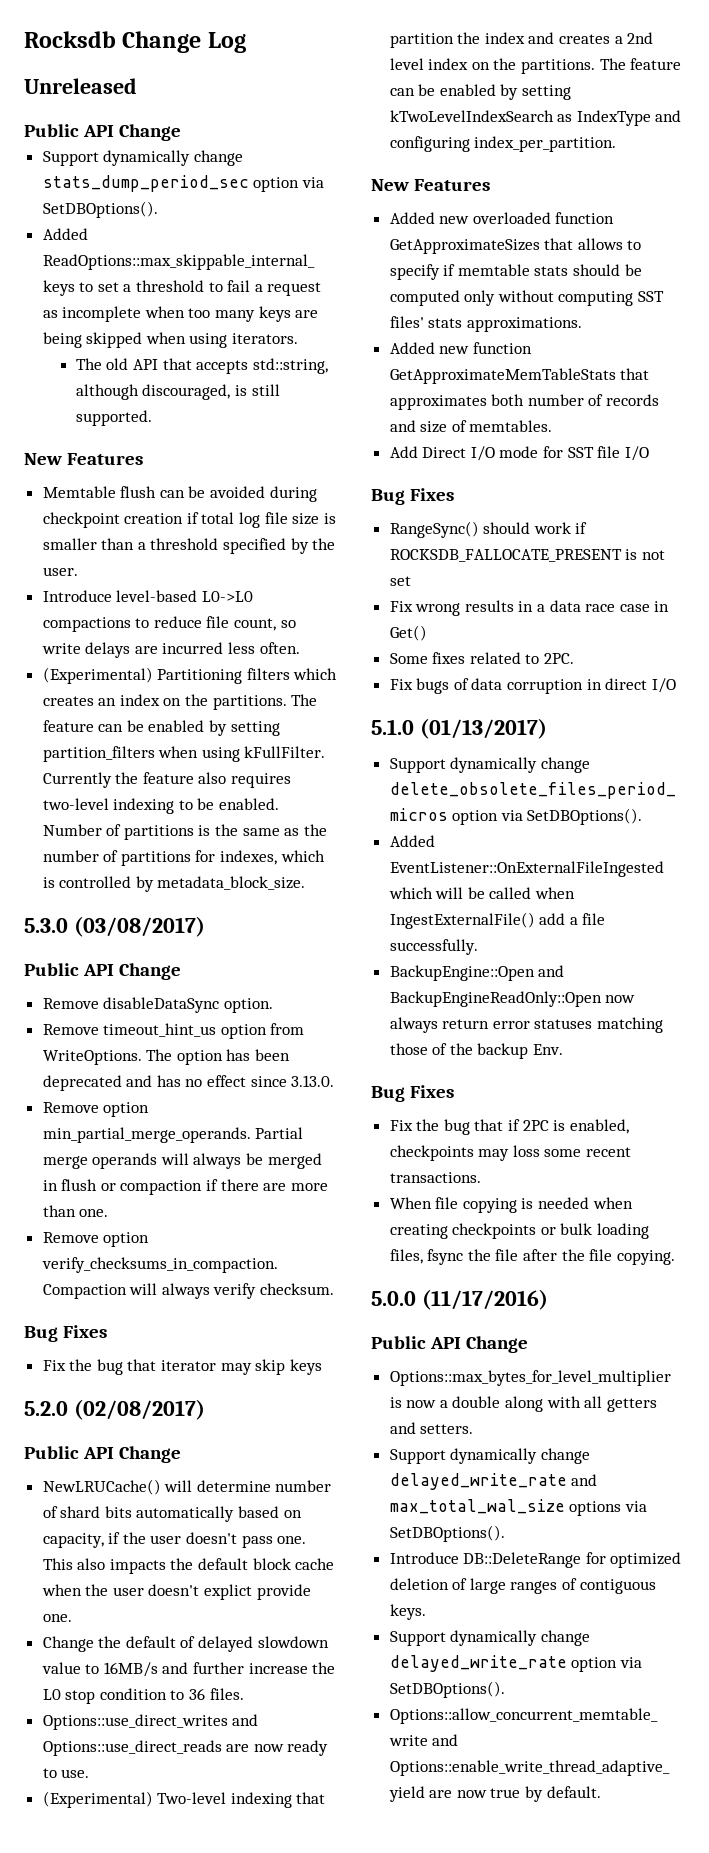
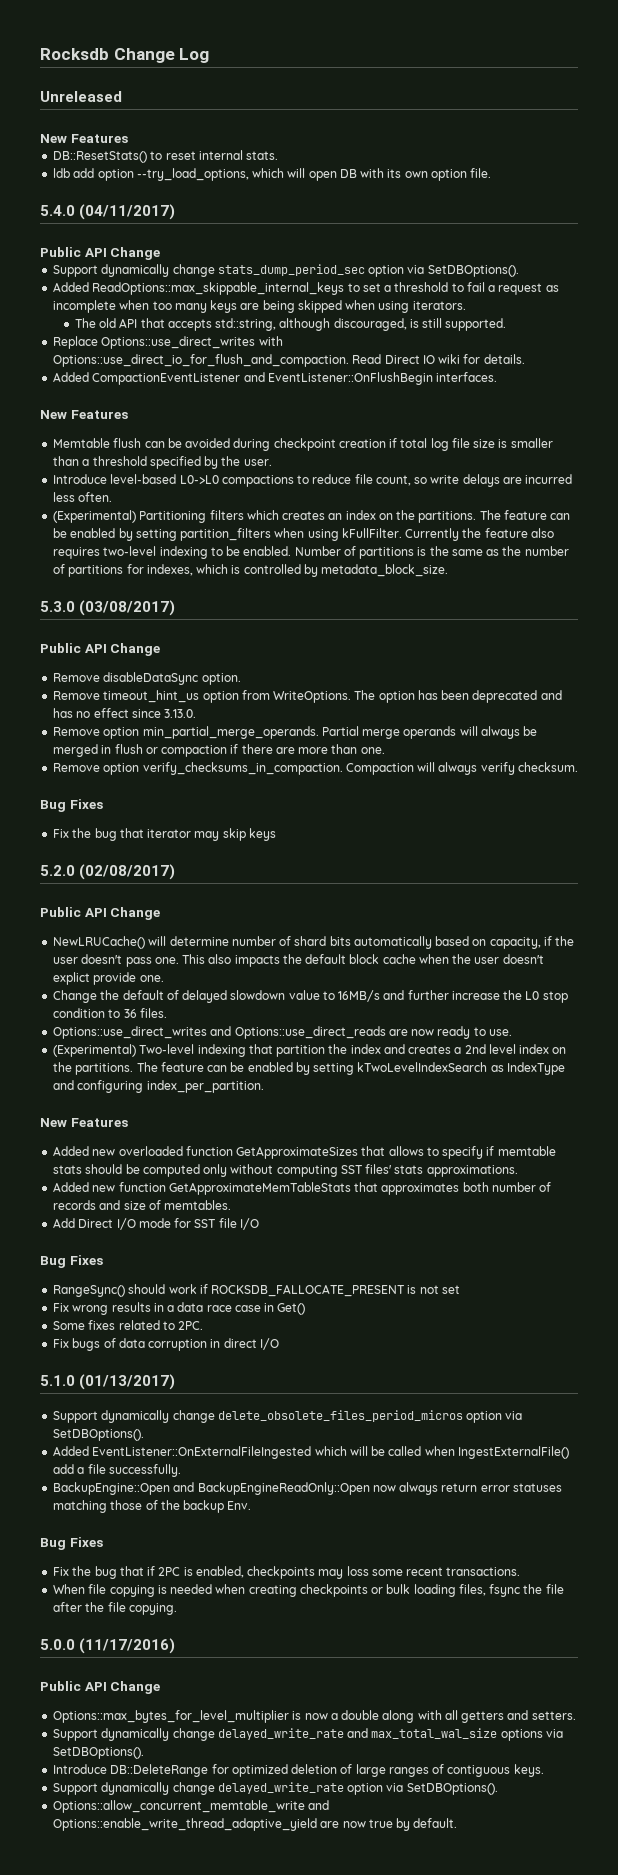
(137, 86) none -> [40,134,128,143] [53,150,279,163] [53,168,492,181] [40,204,176,220] // New Features // DB::ResetStats() to reset internal stats. // ldb add option --try_load_options, which will open DB with its own option file. // 5.4.0 (04/11/2017)
(152, 418) none -> [53,336,283,349] [53,354,525,367] [53,372,498,385] // Replace Options::use_direct_writes with Options::use_direct_io_for_flush_and_compaction. Read Direct IO wiki for details. // Added CompactionEventListener and EventListener::OnFlushBegin interfaces.

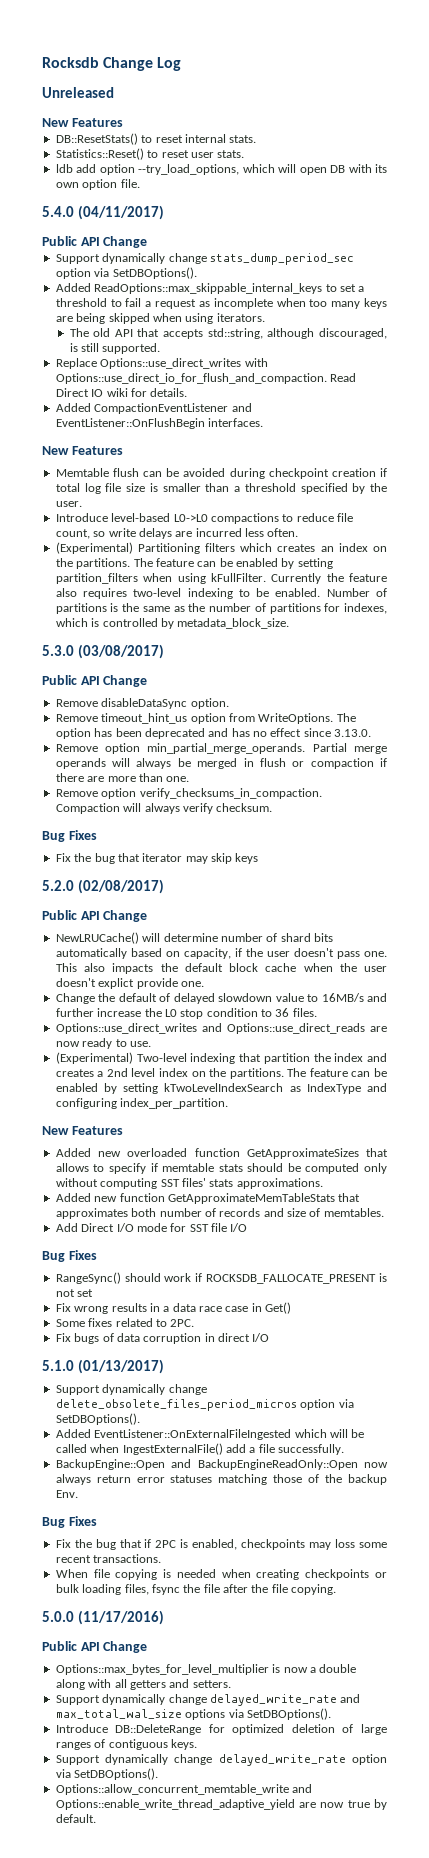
(279, 155) none -> [55,148,245,160] // Statistics::Reset() to reset user stats.

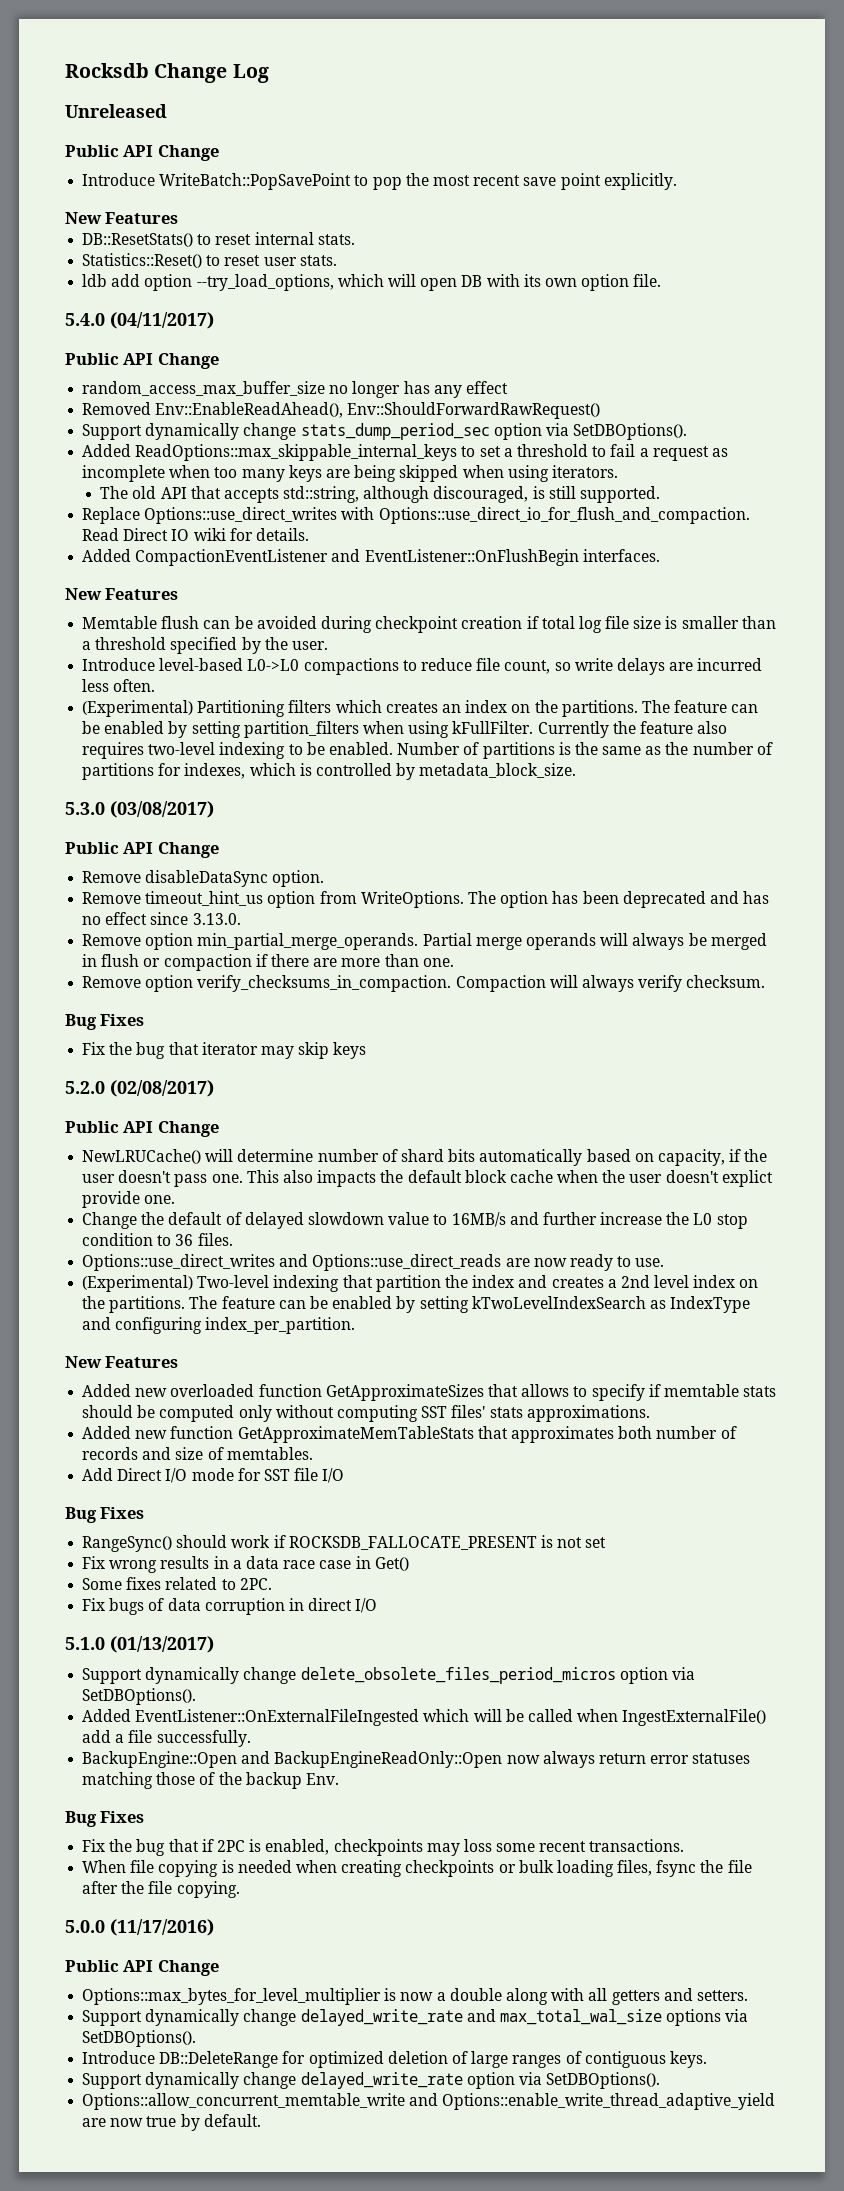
(114, 92) none -> [65,145,219,161] [82,173,677,190] // Public API Change // Introduce WriteBatch::PopSavePoint to pop the most recent save point explicitly.
(148, 242) none -> [82,381,508,398] [82,402,601,419] // random_access_max_buffer_size no longer has any effect // Removed Env::EnableReadAhead(), Env::ShouldForwardRawRequest()

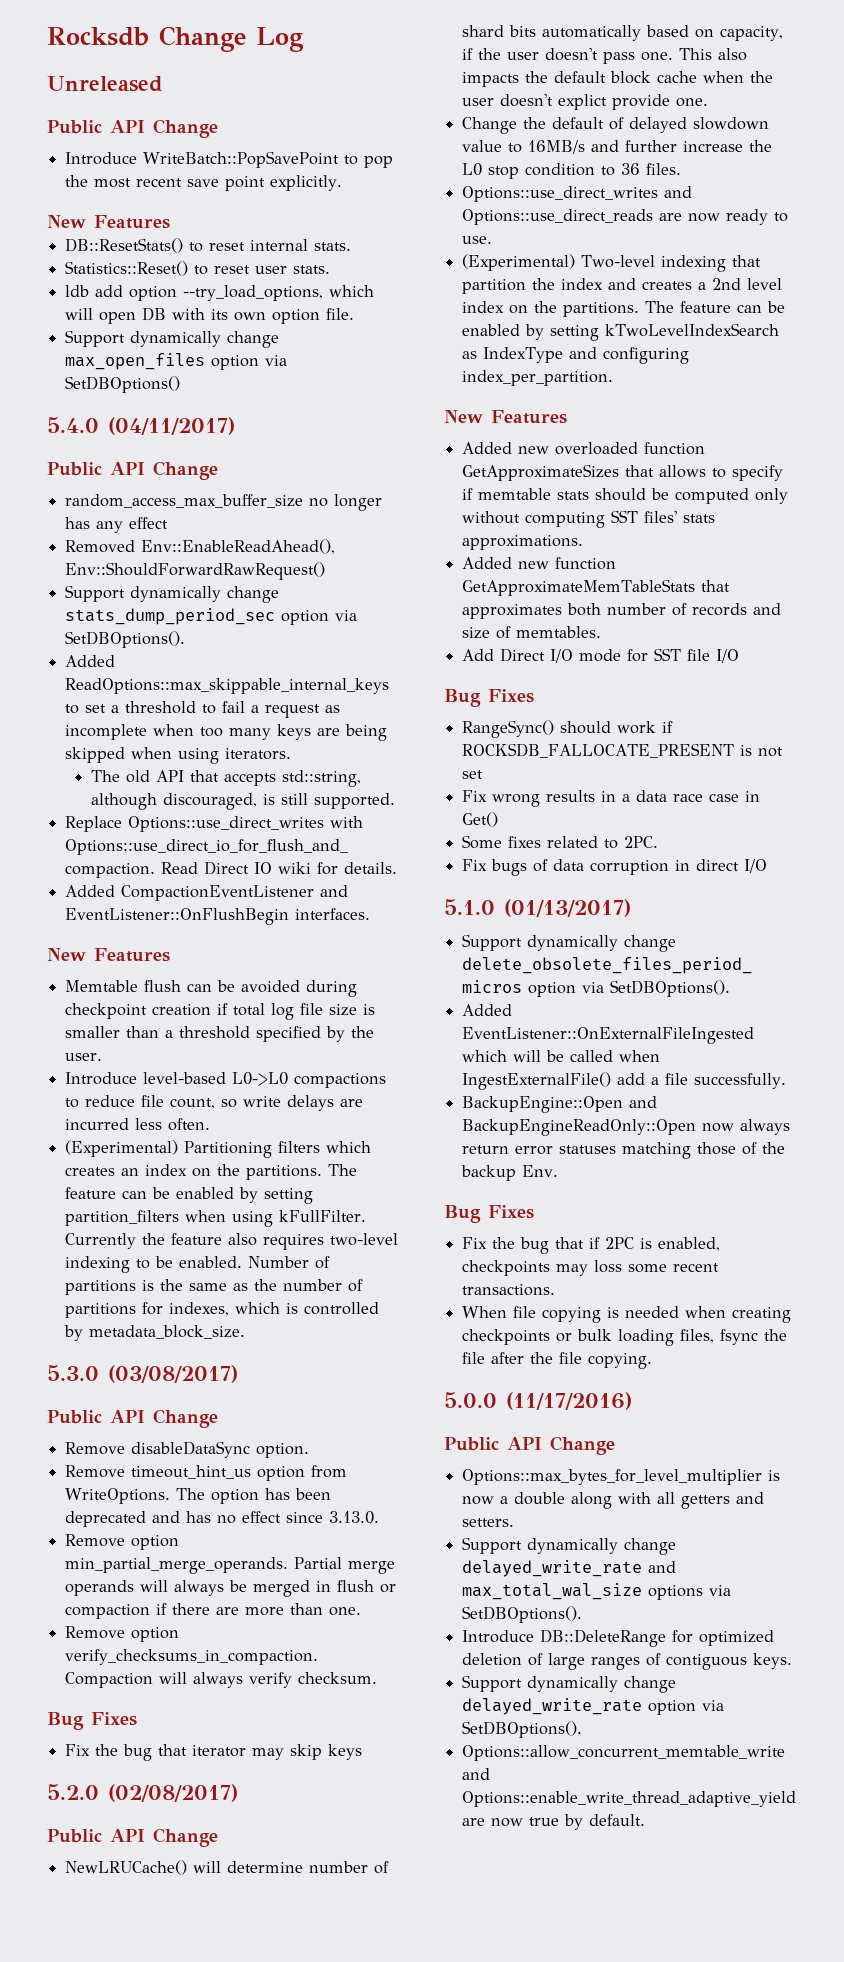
(662, 280) none -> [65,330,280,348] [65,353,288,370] [65,376,181,393] // Support dynamically change max_open_files option via SetDBOptions()

